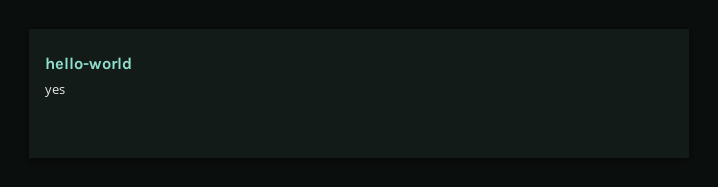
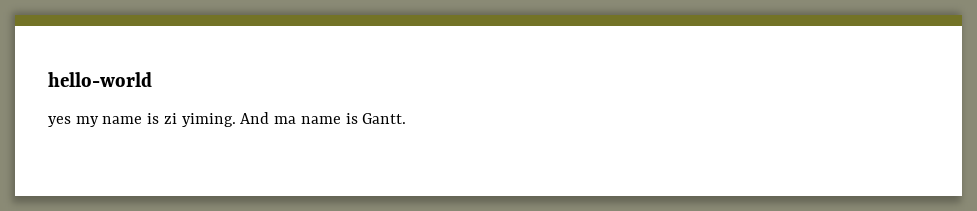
(65, 92) none -> [75,112,407,127] my name is zi yiming. And ma name is Gantt.

